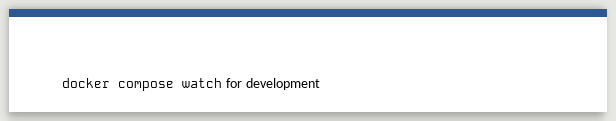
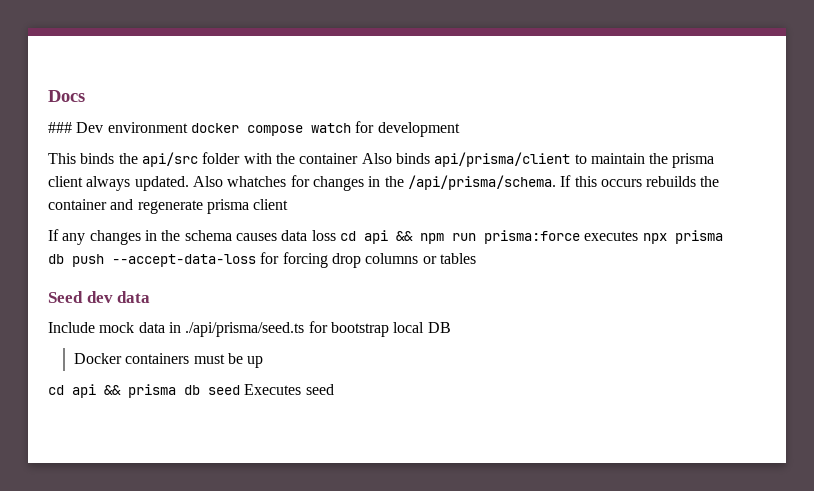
(62, 83) none -> [48,90,85,102] [48,122,188,133] Docs // ### Dev environment
(320, 84) none -> [48,152,715,168] [48,175,720,191] [48,199,289,214] [48,229,723,245] [48,252,476,268] [48,291,151,303] [48,321,451,337] [74,353,264,368] [48,384,334,398] // This binds the api/src folder with the container Also binds api/prisma/client to maintain the prisma client always updated. Also whatches for changes in the /api/prisma/schema. If this occurs rebuilds the container and regenerate prisma client // If any changes in the schema causes data loss cd api && npm run prisma:force executes npx prisma db push --accept-data-loss for forcing drop columns or tables // Seed dev data // Include mock data in ./api/prisma/seed.ts for bootstrap local DB // Docker containers must be up // cd api && prisma db seed Executes seed

